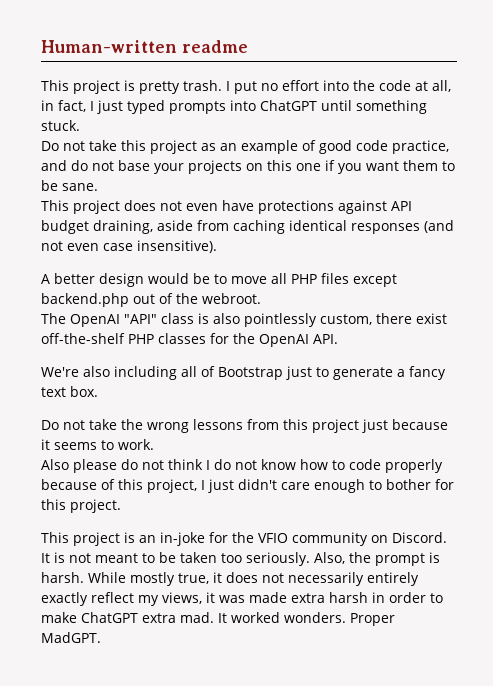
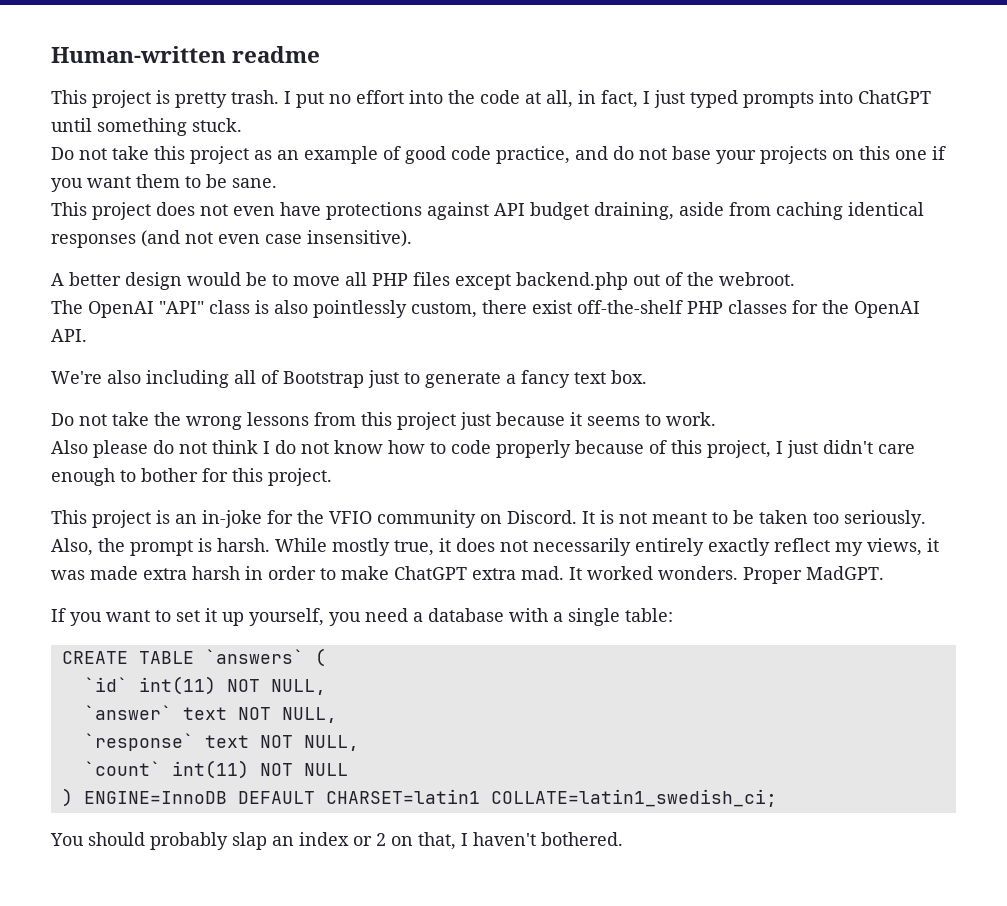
(101, 637) none -> [51,608,673,626] [61,648,326,667] [83,676,326,695] [83,705,337,723] [83,733,359,751] [83,760,348,779] [61,788,777,807] [50,832,623,850] // If you want to set it up yourself, you need a database with a single table: // CREATE TABLE `answers` ( // `id` int(11) NOT NULL, // `answer` text NOT NULL, // `response` text NOT NULL, // `count` int(11) NOT NULL // ) ENGINE=InnoDB DEFAULT CHARSET=latin1 COLLATE=latin1_swedish_ci; // You should probably slap an index or 2 on that, I haven't bothered.

